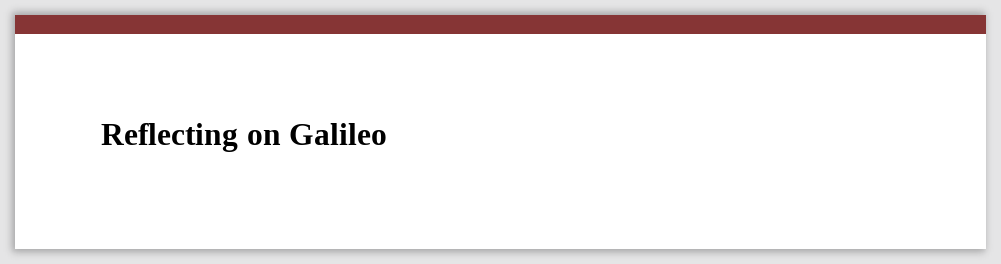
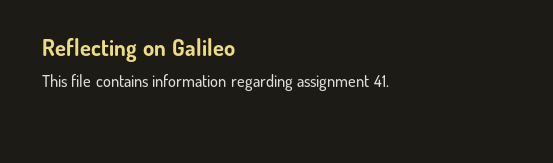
(388, 134) none -> [42,74,389,91] // This file contains information regarding assignment 41.

